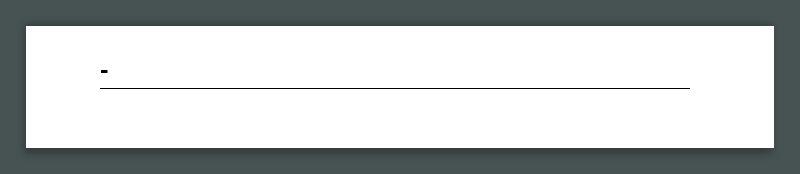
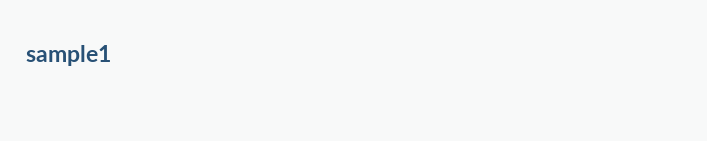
[100,70,108,78] - -> [26,45,111,66] sample1

